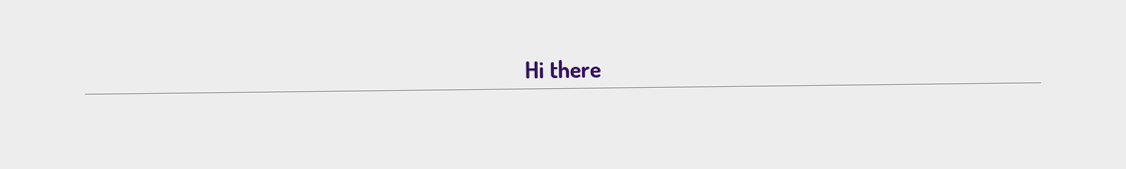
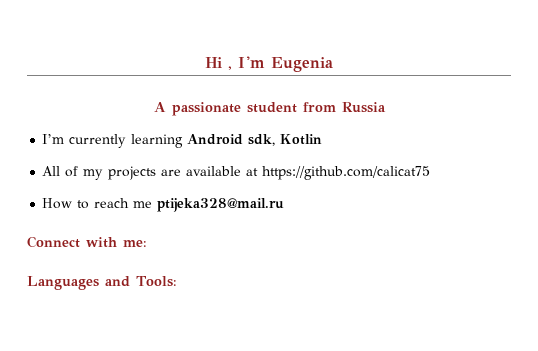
[549,59,602,79] there -> [228,56,333,72] [153,102,386,116] [42,134,323,148] [42,166,431,180] [42,198,285,212] [27,236,147,248] [27,276,177,290] , I'm Eugenia // A passionate student from Russia // I’m currently learning Android sdk, Kotlin // All of my projects are available at https://github.com/calicat75 // How to reach me ptijeka328@mail.ru // Connect with me: // Languages and Tools:

